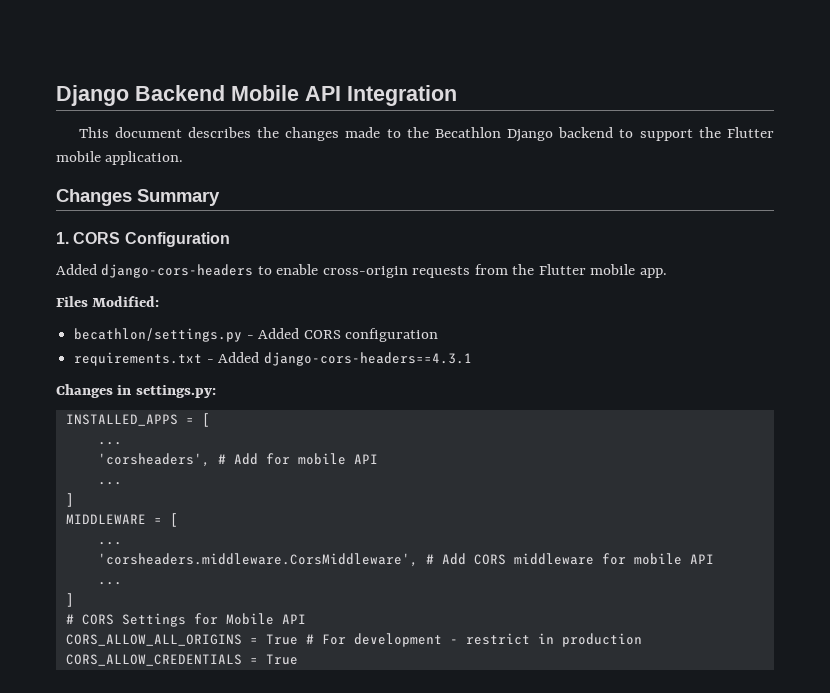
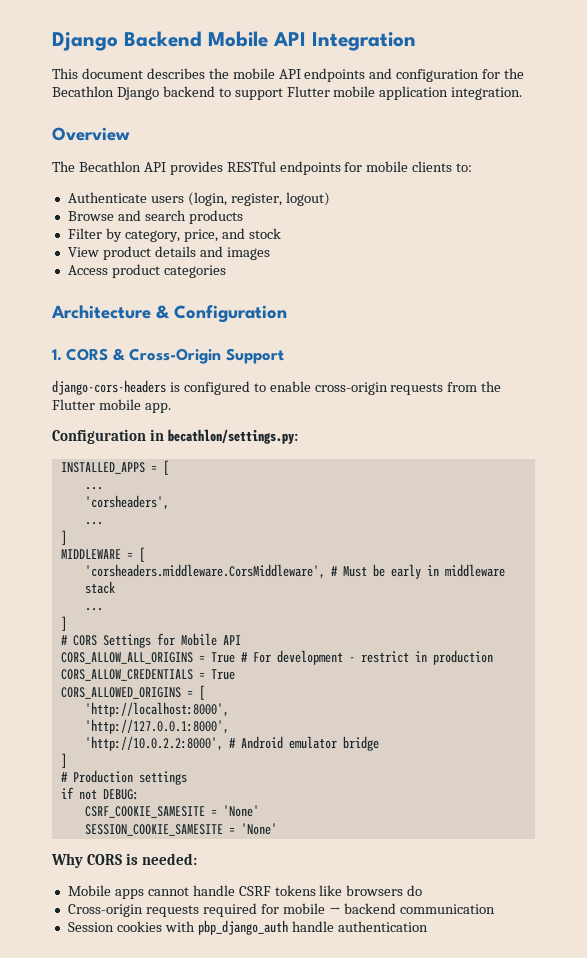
[285,127,401,141] changes made to -> [232,68,501,82] mobile API endpoints and configuration for
[698,127,774,138] [56,151,184,165] [56,189,220,206] [56,232,230,247] [56,264,254,278] the Flutter mobile application. // Changes Summary // 1. CORS Configuration // Added django-cors-headers -> [286,86,523,100] [52,127,130,141] [52,161,473,175] [67,192,330,206] [67,210,243,224] [67,228,281,242] [67,246,270,260] [67,264,226,278] [51,305,287,323] [52,348,284,364] [52,380,250,395] Flutter mobile application integration. // Overview // The Becathlon API provides RESTful endpoints for mobile clients to: // Authenticate users (login, register, logout) // Browse and search products // Filter by category, price, and stock // View product details and images // Access product categories // Architecture & Configuration // 1. CORS & Cross-Origin Support // django-cors-headers is configured
[56,296,160,307] [74,328,438,342] [74,352,472,366] [56,384,216,398] Files Modified: // becathlon/settings.py - Added CORS configuration // requirements.txt - Added django-cors-headers==4.3.1 // Changes in settings.py: -> [52,429,298,444] Configuration in becathlon/settings.py:
[217,453,378,465] # Add for mobile API -> (169, 502) none
[97,542,122,545] // ... -> (145, 554) none
[441,553,714,565] Add CORS middleware for mobile API -> [342,564,505,579] [84,581,115,594] Must be early in middleware stack
(298, 659) none -> [60,685,205,700] [84,702,229,717] [84,719,229,734] [84,736,379,751] [60,753,67,768] [60,770,187,785] [60,787,139,800] [84,805,259,818] [84,823,277,836] [51,853,197,868] [67,885,423,899] [67,903,496,917] [67,920,428,935] // CORS_ALLOWED_ORIGINS = [ // 'http://localhost:8000', // 'http://127.0.0.1:8000', // 'http://10.0.2.2:8000', # Android emulator bridge // ] // # Production settings // if not DEBUG: // CSRF_COOKIE_SAMESITE = 'None' // SESSION_COOKIE_SAMESITE = 'None' // Why CORS is needed: // Mobile apps cannot handle CSRF tokens like browsers do // Cross-origin requests required for mobile → backend communication // Session cookies with pbp_django_auth handle authentication

